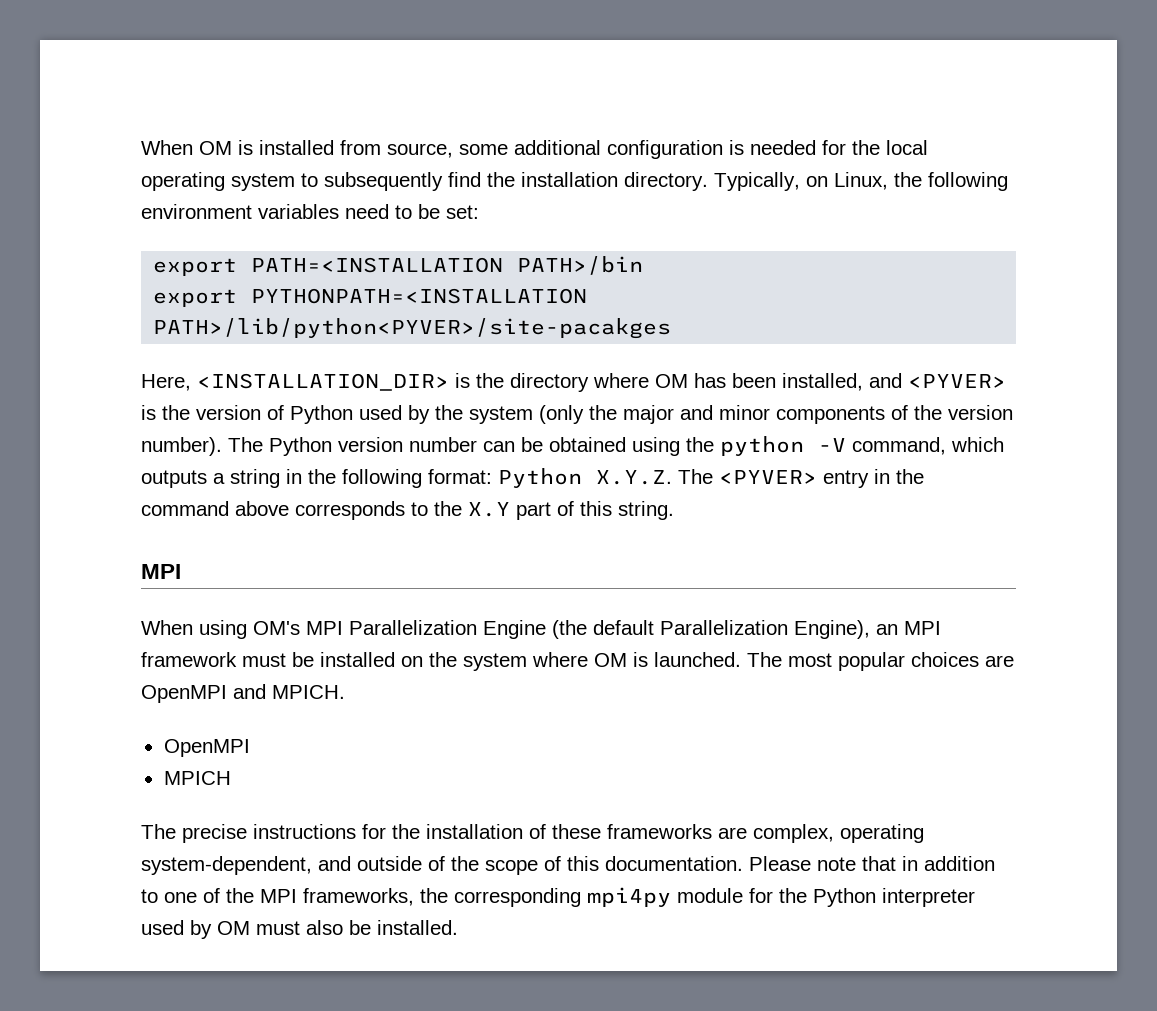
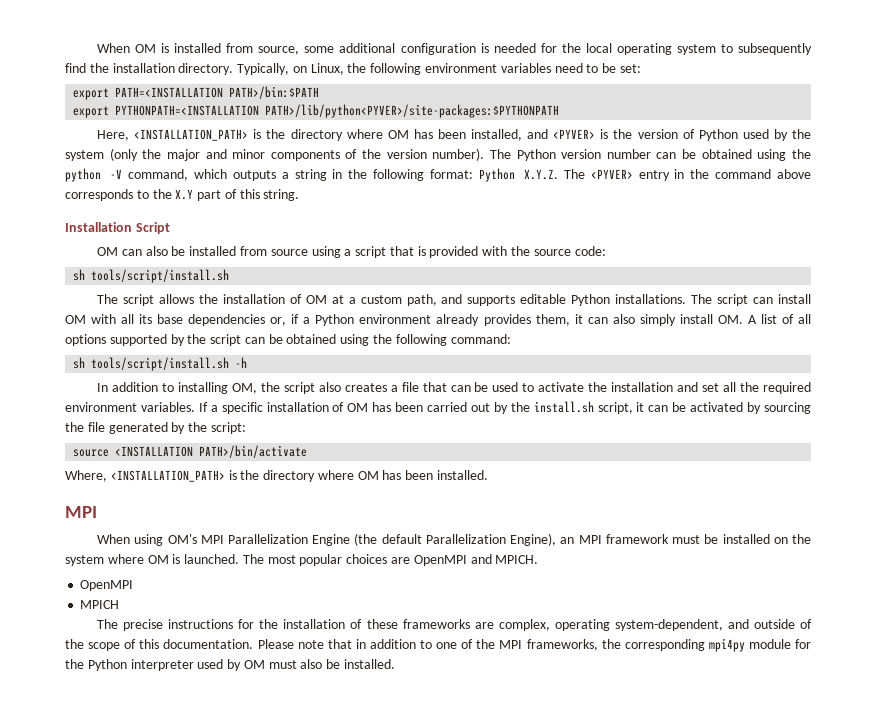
[517,256,644,275] PATH>/bin -> [229,86,320,99] PATH>/bin:$PATH
[153,318,672,339] PATH>/lib/python<PYVER>/site-pacakges -> [265,104,560,118] PATH>/lib/python<PYVER>/site-packages:$PYTHONPATH
[197,373,449,391] <INSTALLATION_DIR> -> [134,129,249,141] <INSTALLATION_PATH>
(674, 510) none -> [65,222,170,234] [97,246,606,258] [73,269,230,283] [97,294,811,306] [65,314,811,326] [65,334,511,346] [73,357,248,371] [97,382,811,394] [65,401,812,414] [65,422,246,434] [73,445,308,458] [65,470,489,482] // Installation Script // OM can also be installed from source using a script that is provided with the source code: // sh tools/script/install.sh // The script allows the installation of OM at a custom path, and supports editable Python installations. The script can install OM with all its base dependencies or, if a Python environment already provides them, it can also simply install OM. A list of all options supported by the script can be obtained using the following command: // sh tools/script/install.sh -h // In addition to installing OM, the script also creates a file that can be used to activate the installation and set all the required environment variables. If a specific installation of OM has been carried out by the install.sh script, it can be activated by sourcing the file generated by the script: // source <INSTALLATION PATH>/bin/activate // Where, <INSTALLATION_PATH> is the directory where OM has been installed.

